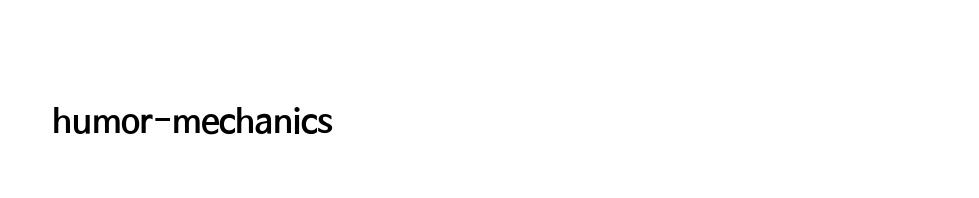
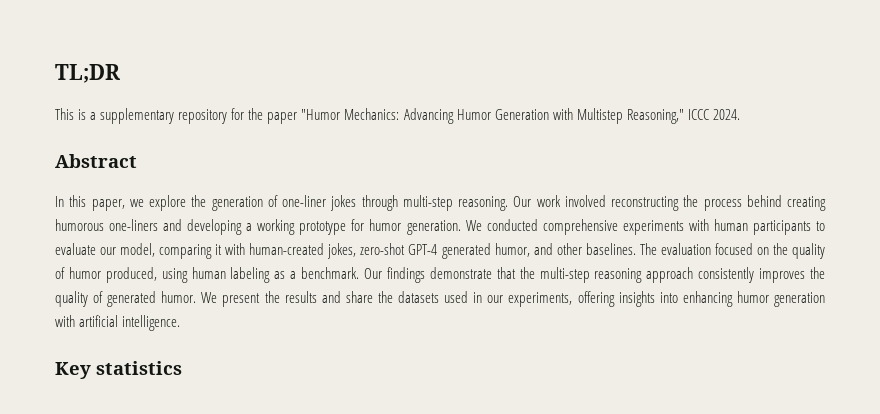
[52,107,333,135] humor-mechanics -> [55,64,120,83] [55,108,740,124] [55,154,137,168] [55,195,826,211] [55,219,825,235] [55,243,825,259] [55,267,826,283] [55,291,825,307] [55,315,181,331] [55,361,182,379] TL;DR // This is a supplementary repository for the paper "Humor Mechanics: Advancing Humor Generation with Multistep Reasoning," ICCC 2024. // Abstract // In this paper, we explore the generation of one-liner jokes through multi-step reasoning. Our work involved reconstructing the process behind creating humorous one-liners and developing a working prototype for humor generation. We conducted comprehensive experiments with human participants to evaluate our model, comparing it with human-created jokes, zero-shot GPT-4 generated humor, and other baselines. The evaluation focused on the quality of humor produced, using human labeling as a benchmark. Our findings demonstrate that the multi-step reasoning approach consistently improves the quality of generated humor. We present the results and share the datasets used in our experiments, offering insights into enhancing humor generation with artificial intelligence. // Key statistics

